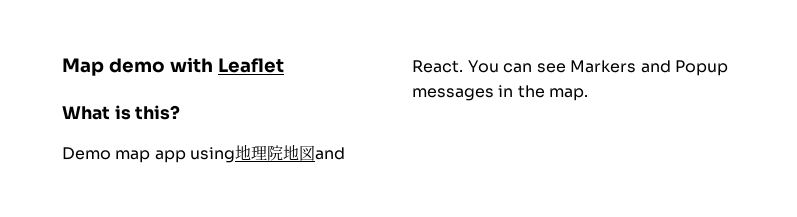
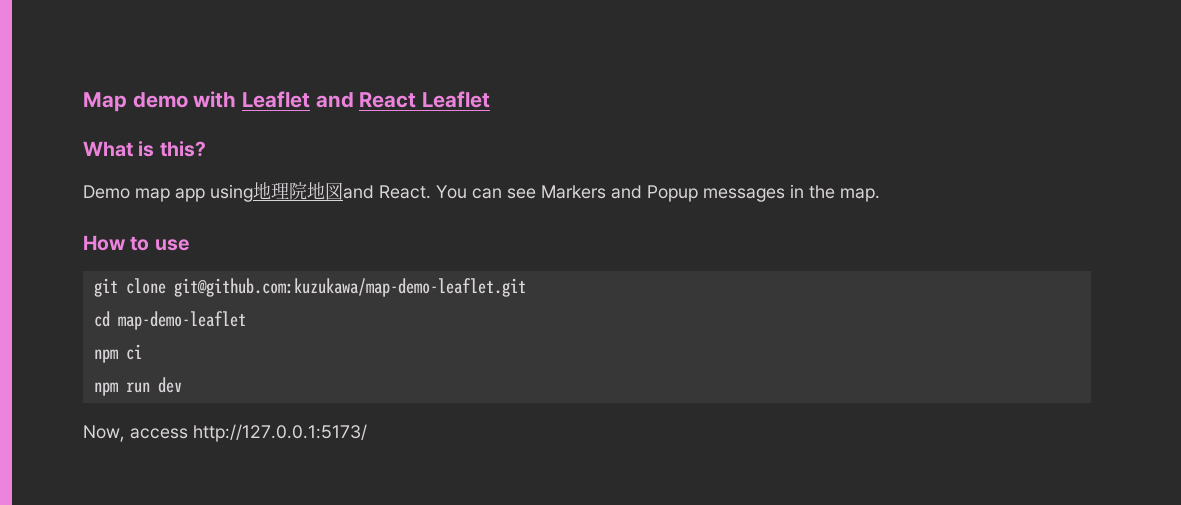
(284, 65) none -> [315,91,491,108] and React Leaflet
(588, 94) none -> [83,235,189,251] [93,278,526,297] [93,311,246,330] [93,344,142,363] [93,377,182,396] [83,424,367,442] // How to use // git clone git@github.com:kuzukawa/map-demo-leaflet.git // cd map-demo-leaflet // npm ci // npm run dev // Now, access http://127.0.0.1:5173/

